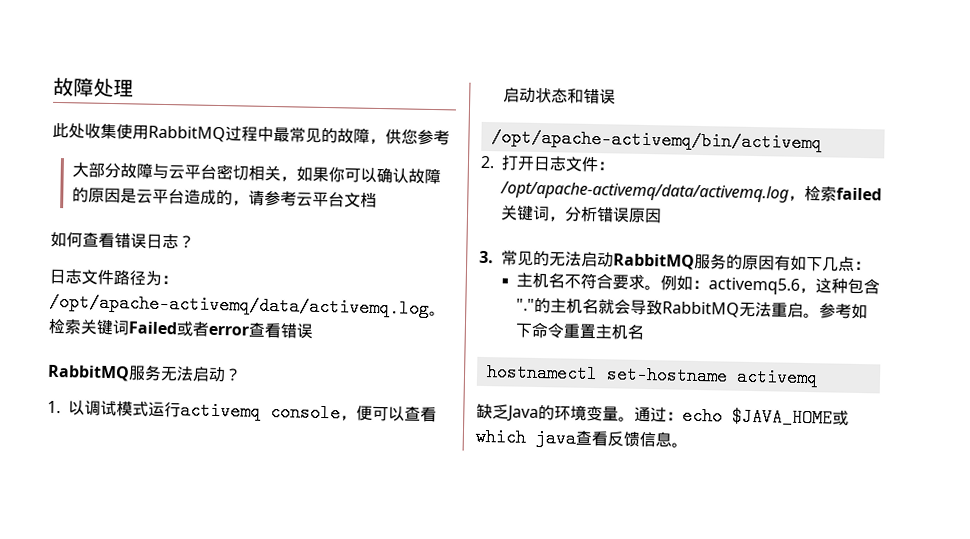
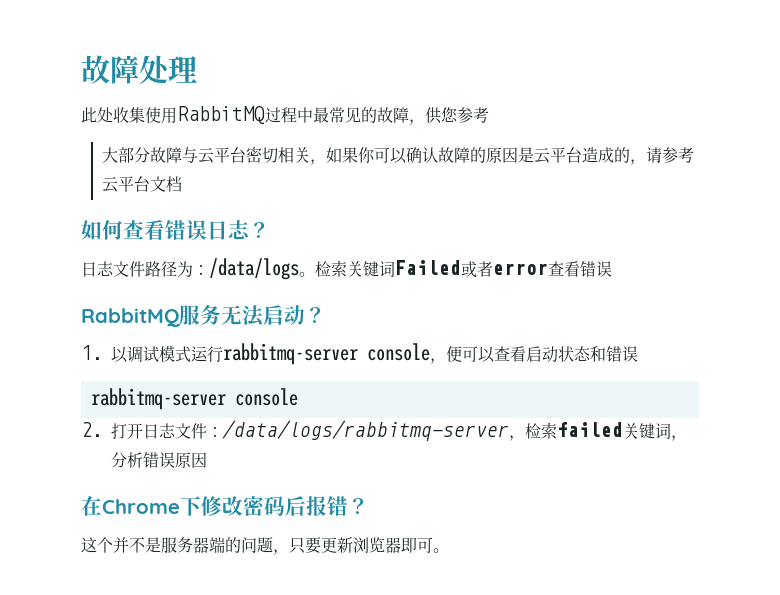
[49,292,430,318] /opt/apache-activemq/data/activemq.log -> [209,258,299,280] /data/logs
[180,401,261,421] activemq -> [223,343,358,365] rabbitmq-server
[490,128,822,153] /opt/apache-activemq/bin/activemq -> [90,388,298,410] rabbitmq-server console
[500,181,789,203] /opt/apache-activemq/data/activemq.log -> [222,420,509,441] /data/logs/rabbitmq-server
[479,250,871,272] [516,272,881,295] [516,297,869,320] [515,321,645,340] [485,363,818,388] [476,403,849,428] [475,427,673,448] 3.常见的无法启动RabbitMQ服务的原因有如下几点： // 主机名不符合要求。例如：activemq5.6，这种包含"."的主机名就会导致RabbitMQ无法重启。参考如下命令重置主机名 // hostnamectl set-hostname activemq // 缺乏Java的环境变量。通过：echo $JAVA_HOME或which java查看反馈信息 -> [81,496,369,516] [81,537,433,555] 在Chrome下修改密码后报错？ // 这个并不是服务器端的问题，只要更新浏览器即可

